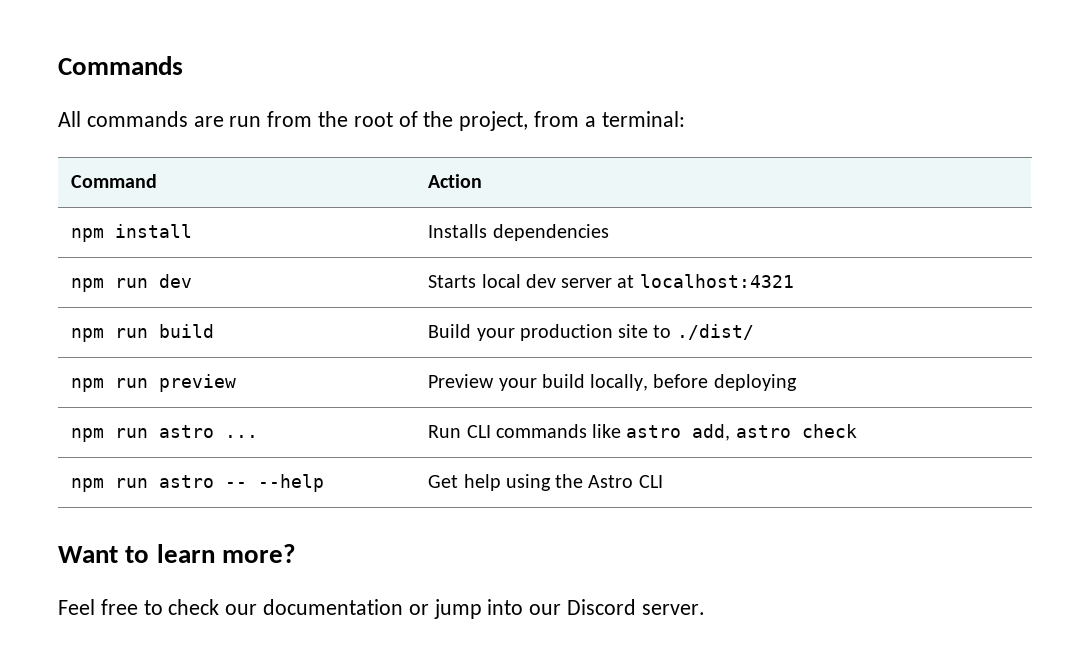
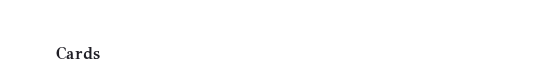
[58,56,183,75] [58,111,685,131] [71,174,158,188] [428,174,483,188] [71,224,193,242] [428,224,609,241] [71,274,193,292] [428,274,794,288] [71,324,215,342] [428,324,754,341] [71,374,237,392] [428,374,797,391] [71,425,259,442] [428,424,857,441] [71,474,325,492] [428,474,663,491] [58,544,296,563] [58,599,705,619] Commands // All commands are run from the root of the project, from a terminal: // Command | Action // npm install | Installs dependencies // npm run dev | Starts local dev server at localhost:4321 // npm run build | Build your production site to ./dist/ // npm run preview | Preview your build locally, before deploying // npm run astro ... | Run CLI commands like astro add, astro check // npm run astro -- --help | Get help using the Astro CLI // Want to learn more? // Feel free to check our documentation or jump into our Discord server. -> [56,46,100,60] Cards

